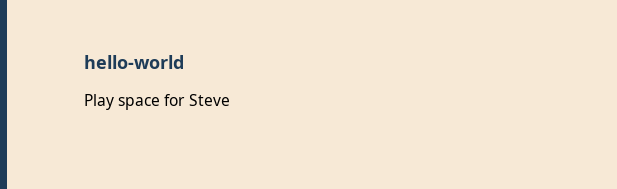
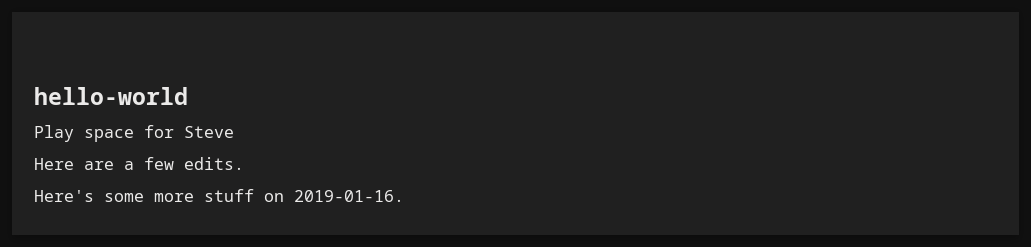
(230, 100) none -> [34,157,244,170] [34,189,404,202] // Here are a few edits. // Here's some more stuff on 2019-01-16.

